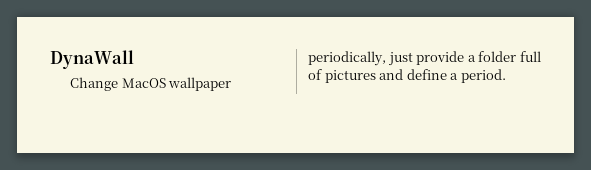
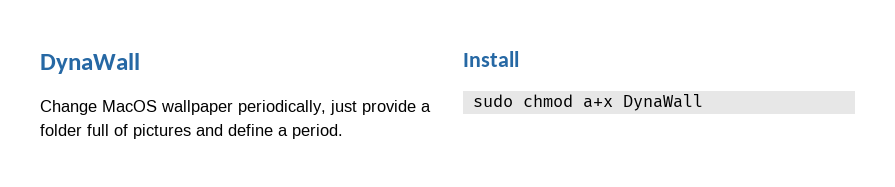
(506, 76) none -> [463,51,519,67] [472,94,703,111] // Install // sudo chmod a+x DynaWall

